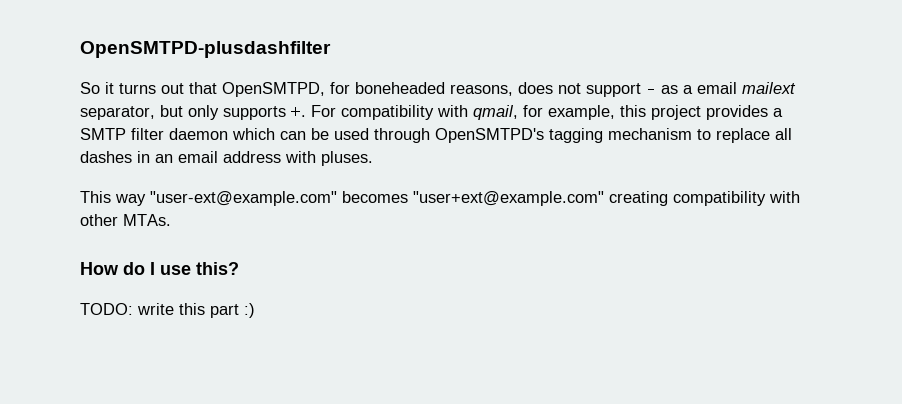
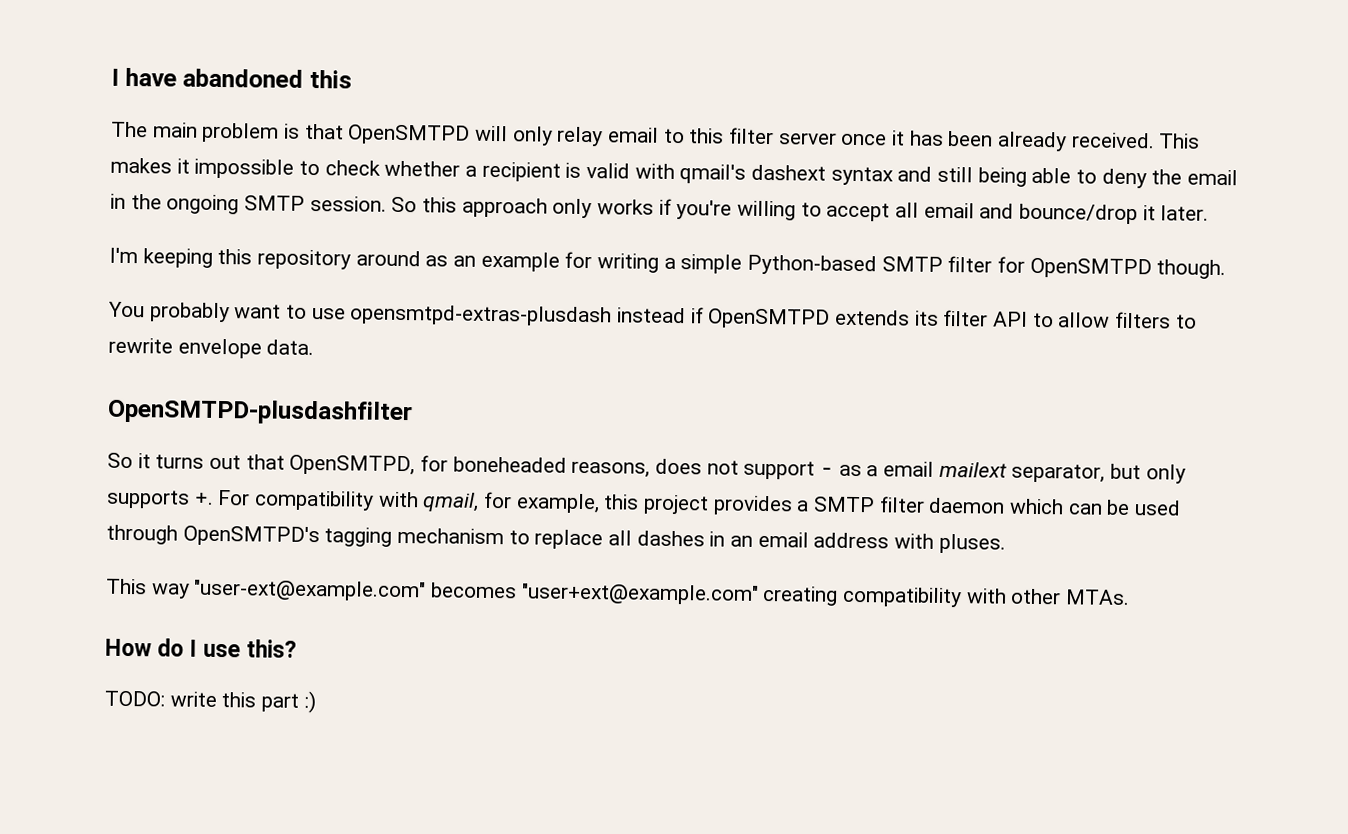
(80, 49) none -> [111,67,352,89] [111,121,1201,152] [110,157,1239,189] [110,193,1210,225] [109,247,1227,280] [108,301,1197,329] [108,337,315,359] I have abandoned this // The main problem is that OpenSMTPD will only relay email to this filter server once it has been already received. This makes it impossible to check whether a recipient is valid with qmail's dashext syntax and still being able to deny the email in the ongoing SMTP session. So this approach only works if you're willing to accept all email and bounce/drop it later. // I'm keeping this repository around as an example for writing a simple Python-based SMTP filter for OpenSMTPD though. // You probably want to use opensmtpd-extras-plusdash instead if OpenSMTPD extends its filter API to allow filters to rewrite envelope data. //

